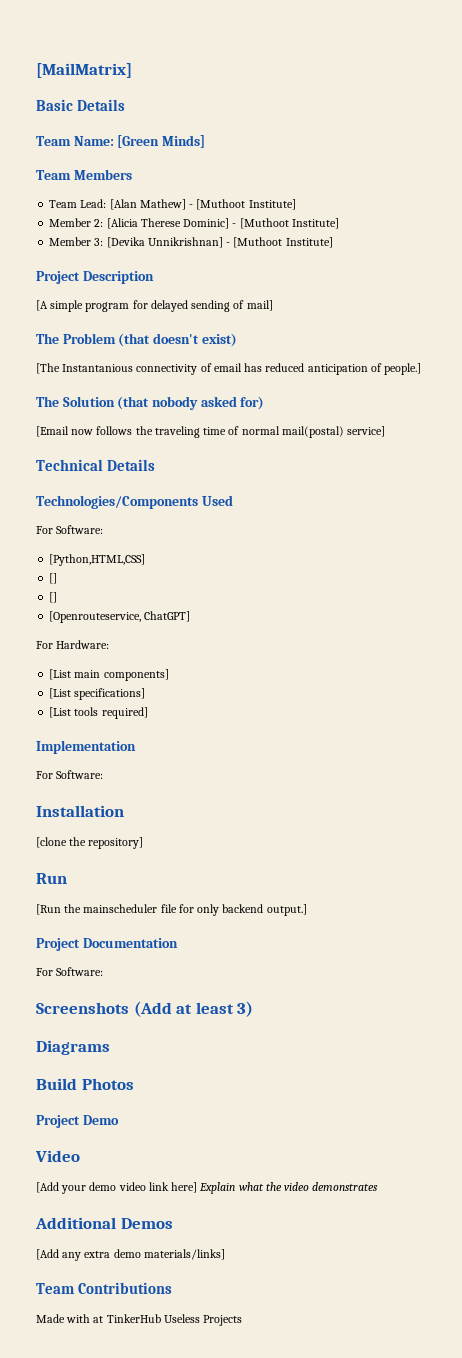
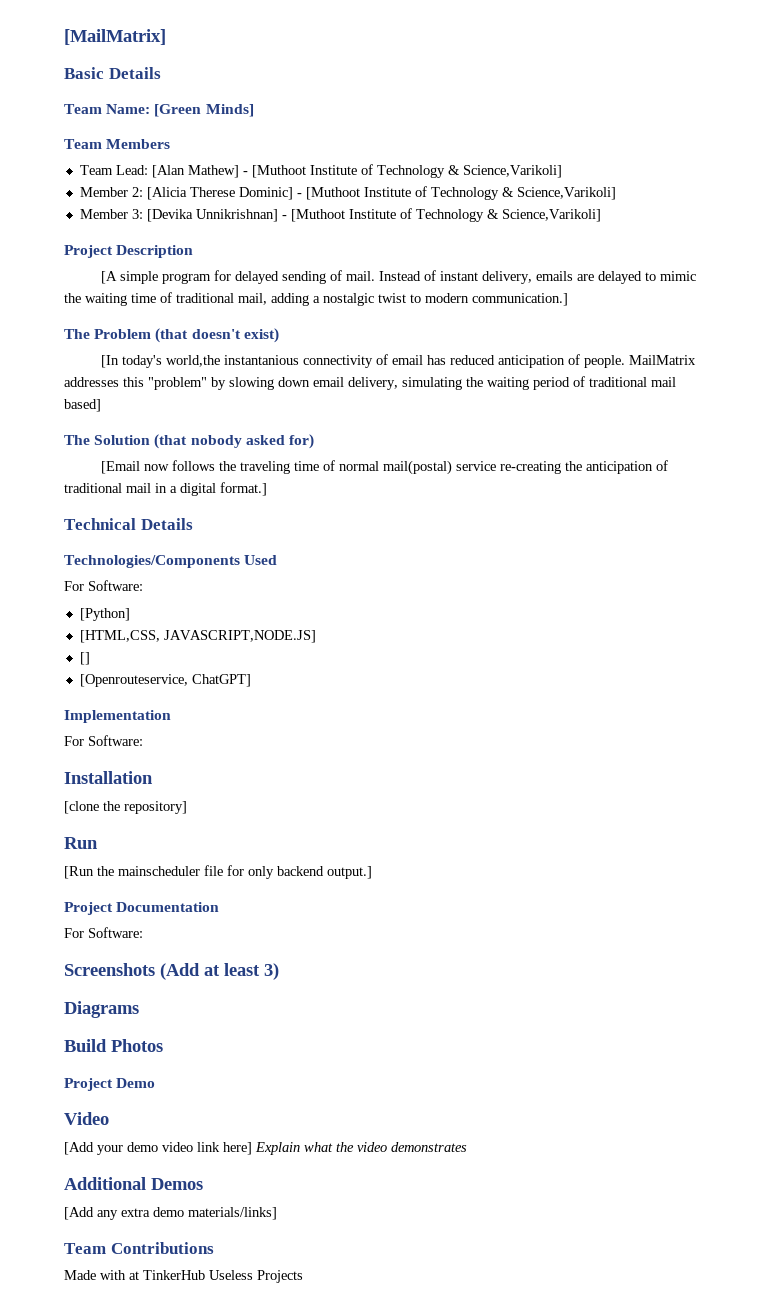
[248,199,296,210] Institute] -> [309,164,562,178] Institute of Technology & Science,Varikoli]
[291,218,339,229] Institute] -> [363,186,616,200] Institute of Technology & Science,Varikoli]
[285,237,333,248] Institute] -> [348,208,601,222] Institute of Technology & Science,Varikoli]
[246,300,273,311] mail] -> [346,270,697,284] [64,292,568,306] mail. Instead of instant delivery, emails are delayed to mimic the waiting time of traditional mail, adding a nostalgic twist to modern communication.]
[36,363,134,374] [The Instantanious -> [101,355,300,368] [In today's world,the instantanious
[384,363,422,375] people.] -> [584,355,697,368] [64,376,676,390] [64,399,101,412] people. MailMatrix addresses this "problem" by slowing down email delivery, simulating the waiting period of traditional mail based]
[347,426,386,437] service] -> [456,460,669,474] [64,482,267,496] service re-creating the anticipation of traditional mail in a digital format.]
[49,554,146,566] [49,573,58,584] [Python,HTML,CSS] // [] -> [79,608,130,621] [79,630,316,643] [Python] // [HTML,CSS, JAVASCRIPT,NODE.JS]
[36,640,110,649] [49,669,169,681] [49,688,146,700] [49,707,148,719] // For Hardware: // [List main components] // [List specifications] // [List tools required] -> (251, 680) none

